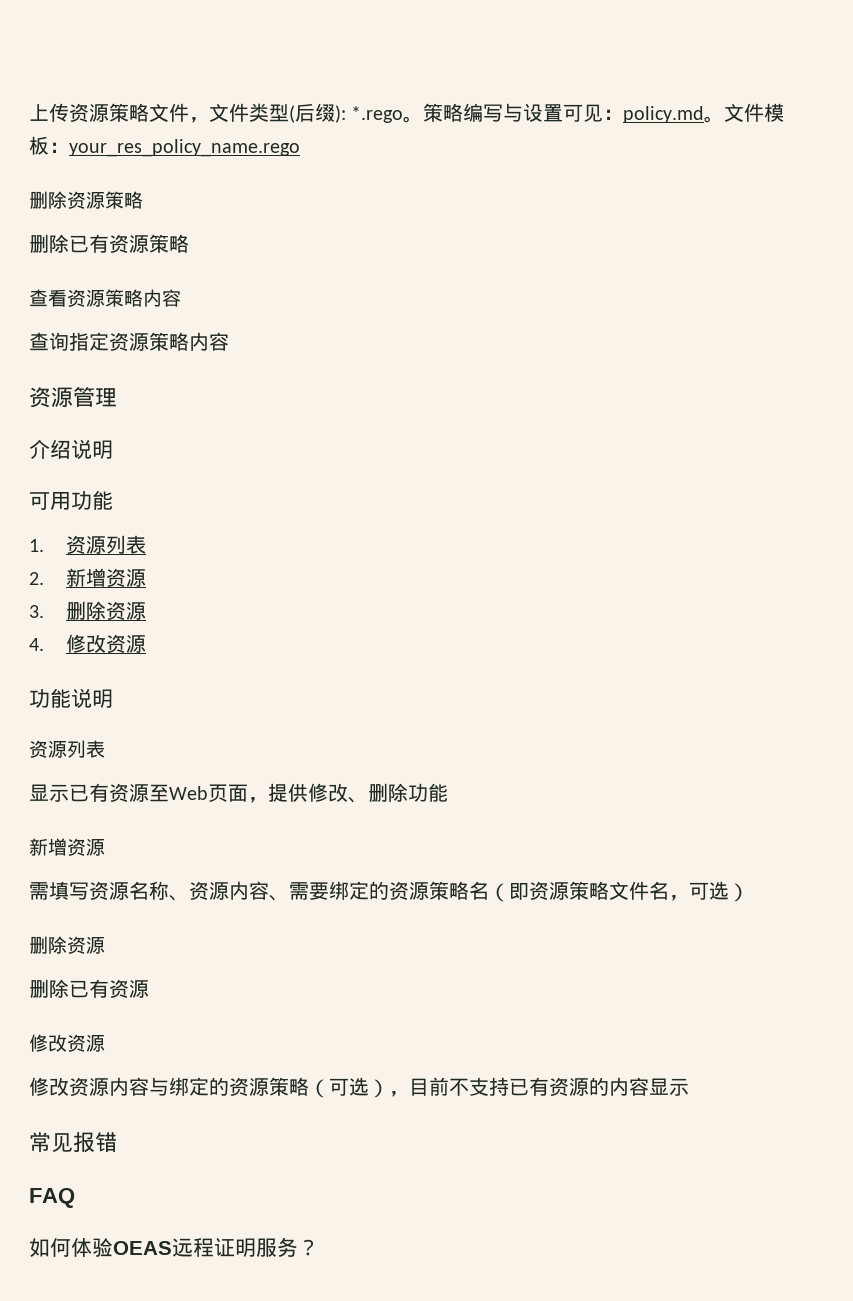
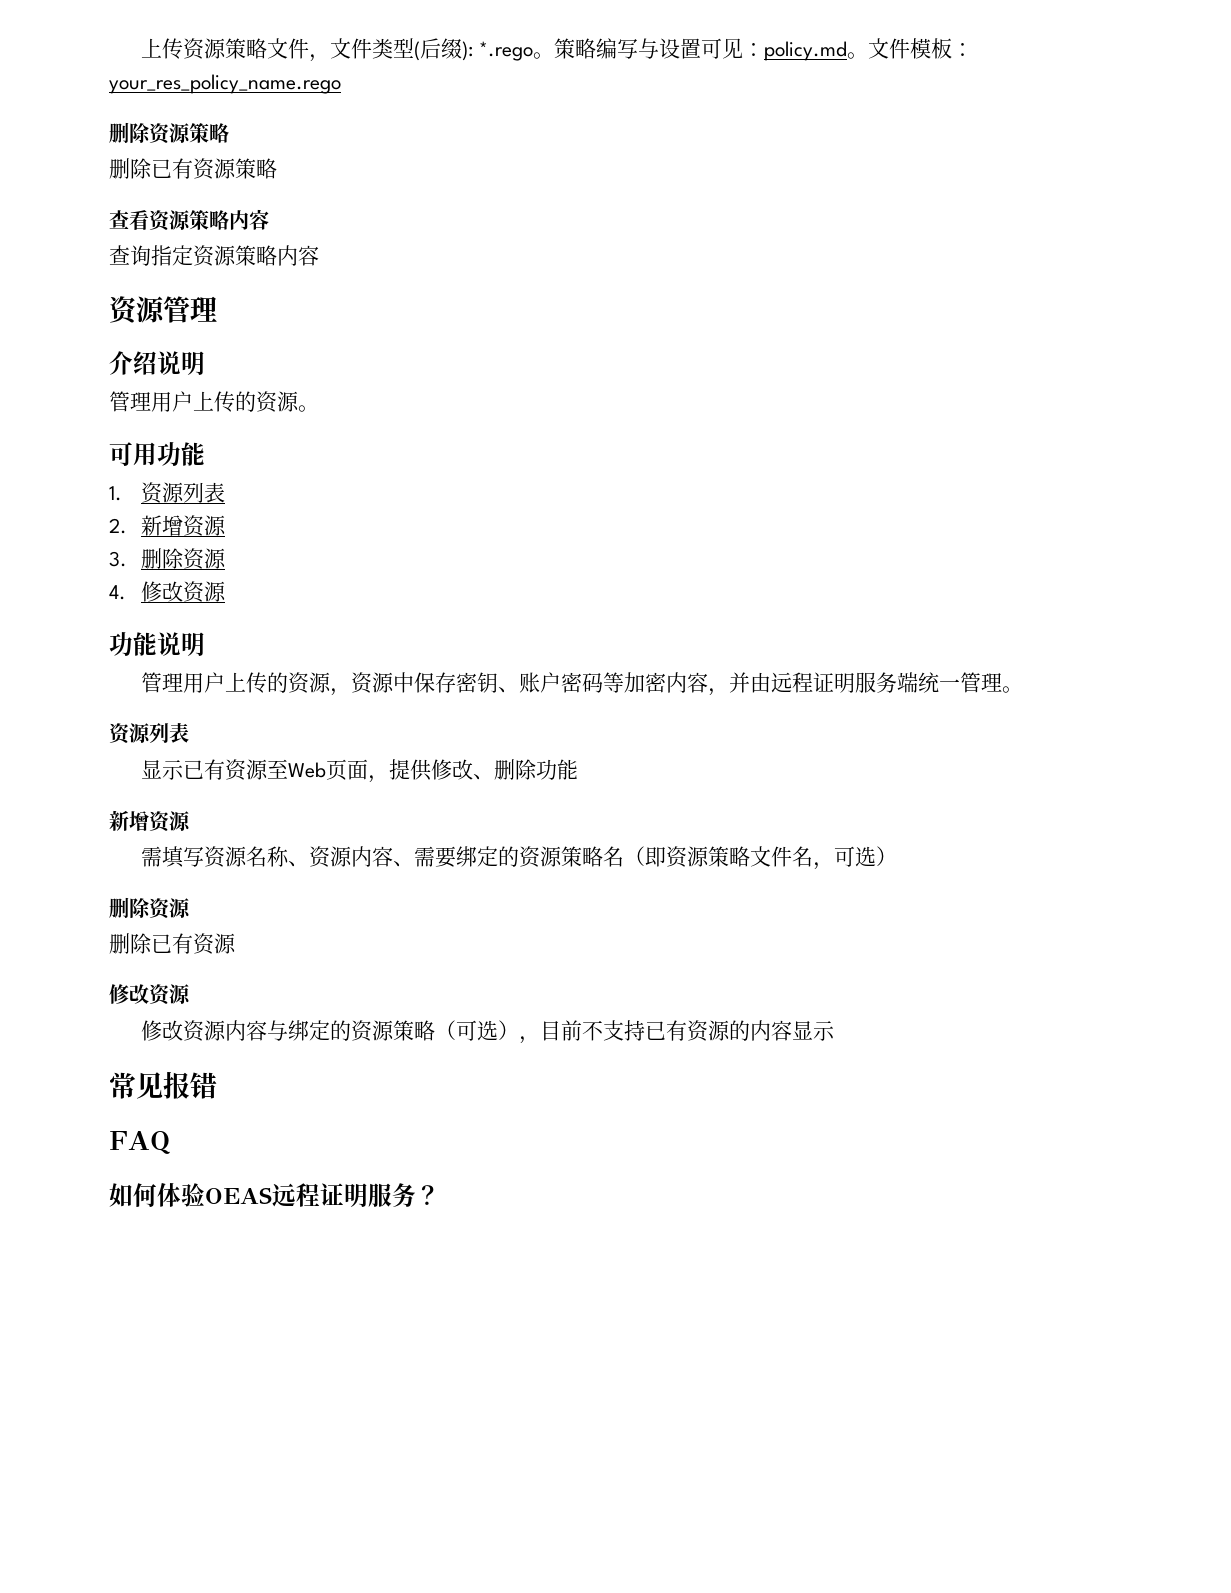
(113, 449) none -> [109,391,319,413] // 管理用户上传的资源。
(113, 698) none -> [141,672,1024,696] // 管理用户上传的资源，资源中保存密钥、账户密码等加密内容，并由远程证明服务端统一管理。

